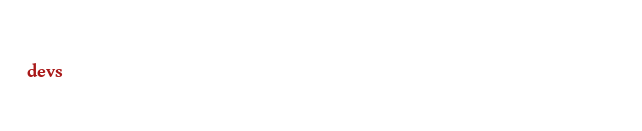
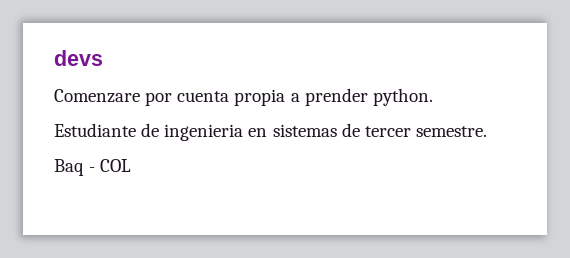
(63, 70) none -> [54,88,433,106] [54,123,487,141] [54,159,132,176] // Comenzare por cuenta propia a prender python. // Estudiante de ingenieria en sistemas de tercer semestre. // Baq - COL

